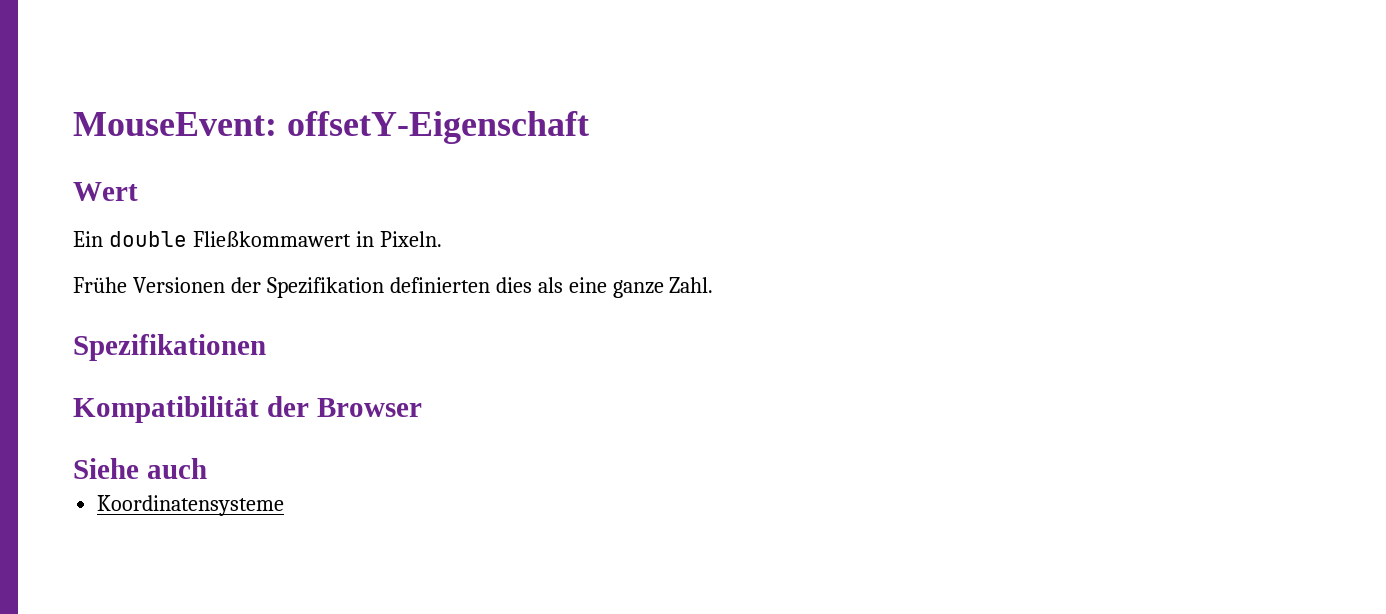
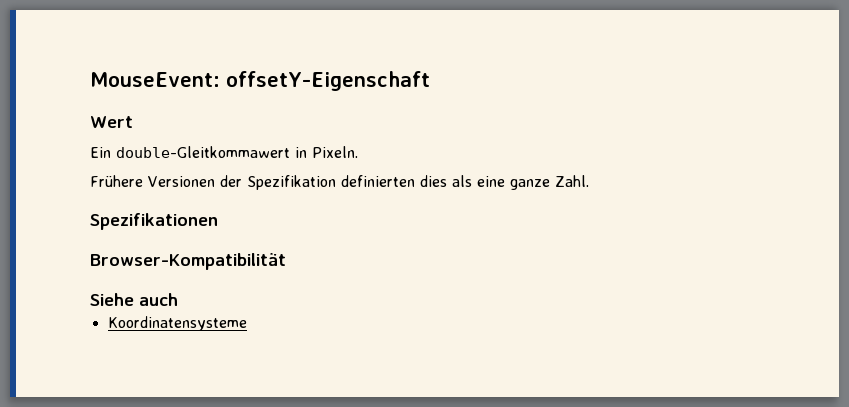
[108,231,351,247] double Fließkommawert -> [116,146,290,158] double-Gleitkommawert
[73,277,127,293] Frühe -> [90,175,143,187] Frühere
[73,396,422,423] Kompatibilität der Browser -> [90,253,286,270] Browser-Kompatibilität

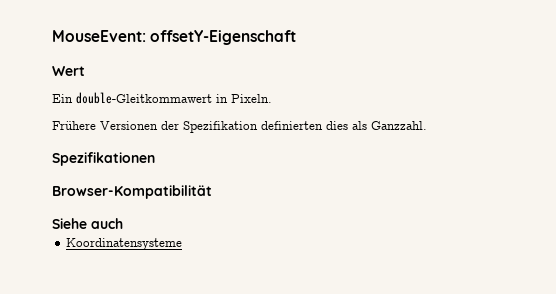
[477,175,589,190] eine ganze Zahl. -> [371,121,427,130] Ganzzahl.

